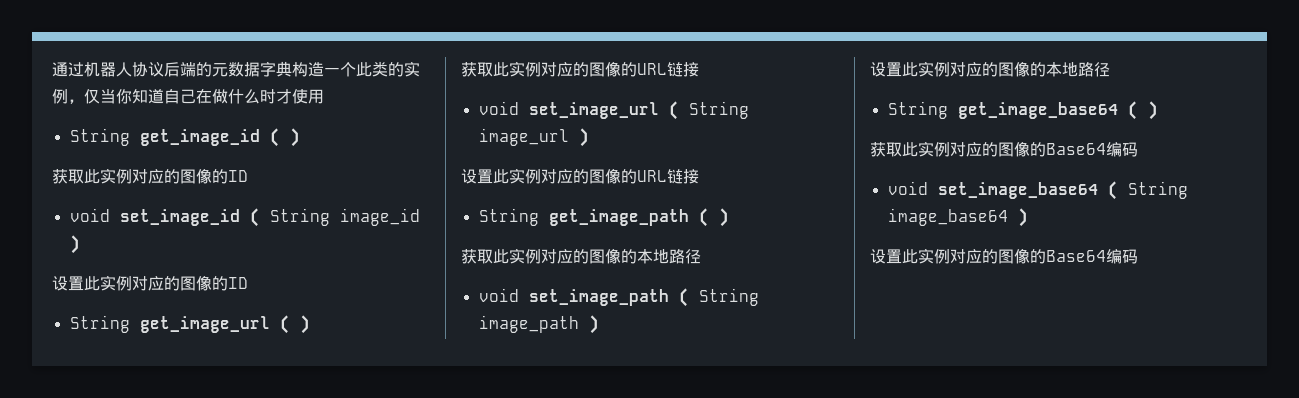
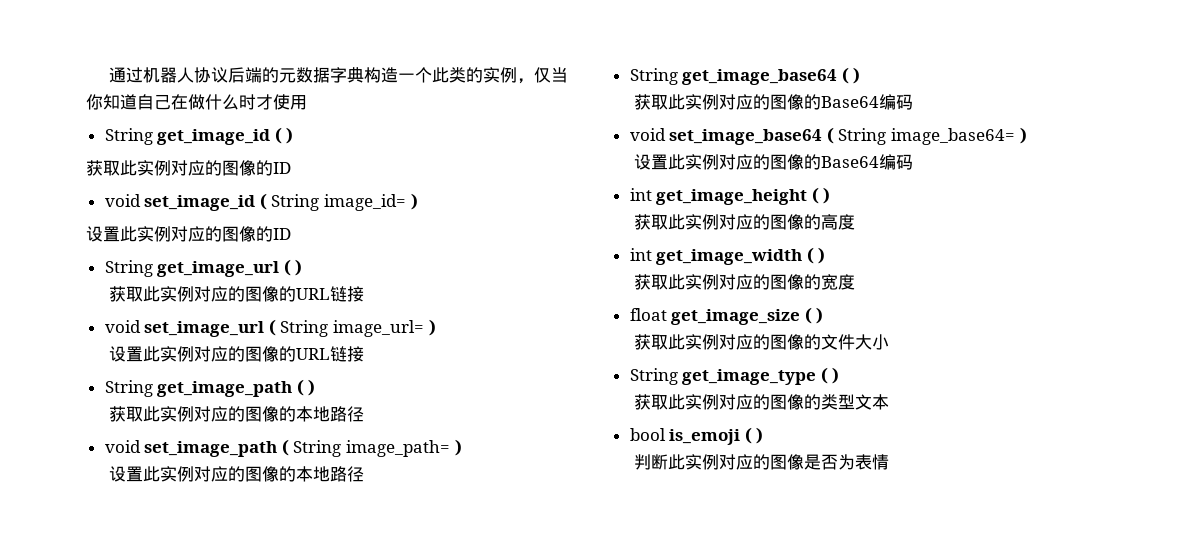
[339,208,420,226] image_id -> [324,194,407,211] image_id=
[478,128,569,146] image_url -> [333,320,425,337] image_url=
[478,315,579,333] image_path -> [346,440,451,457] image_path=
[887,208,1008,226] image_base64 -> [891,128,1016,145] image_base64=
(1138, 256) none -> [629,187,831,205] [634,214,856,230] [629,247,826,265] [634,274,856,290] [629,307,824,325] [634,334,890,350] [629,367,840,385] [634,394,890,410] [629,427,764,445] [634,454,890,470] // int get_image_height ( ) // 获取此实例对应的图像的高度 // int get_image_width ( ) // 获取此实例对应的图像的宽度 // float get_image_size ( ) // 获取此实例对应的图像的文件大小 // String get_image_type ( ) // 获取此实例对应的图像的类型文本 // bool is_emoji ( ) // 判断此实例对应的图像是否为表情

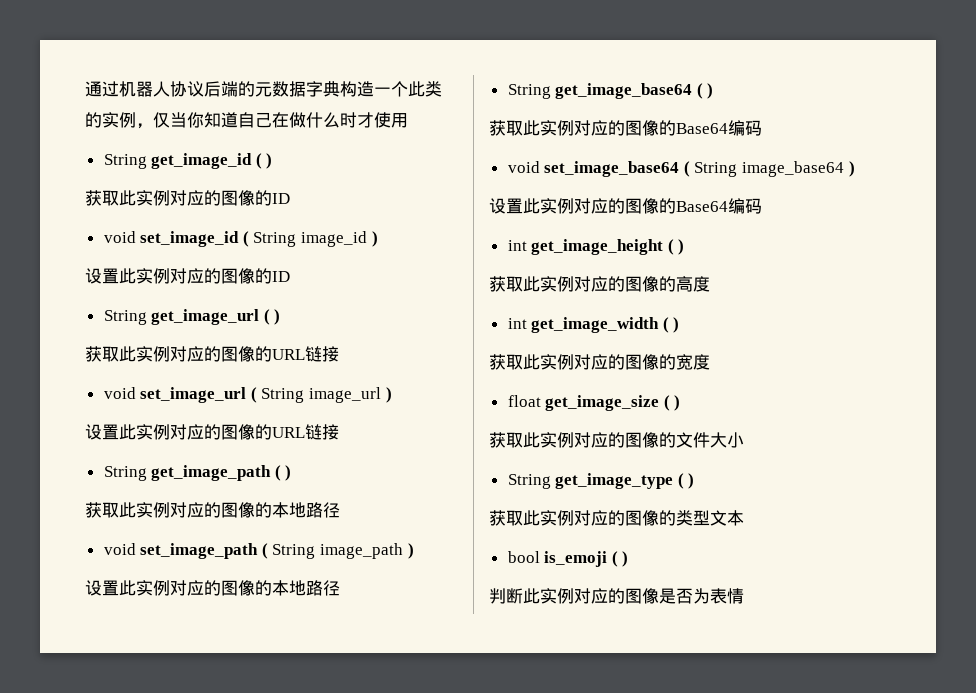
[324,194,407,211] image_id= -> [301,231,368,247] image_id
[333,320,425,337] image_url= -> [309,387,382,403] image_url
[346,440,451,457] image_path= -> [320,543,404,559] image_path
[891,128,1016,145] image_base64= -> [742,161,845,177] image_base64

